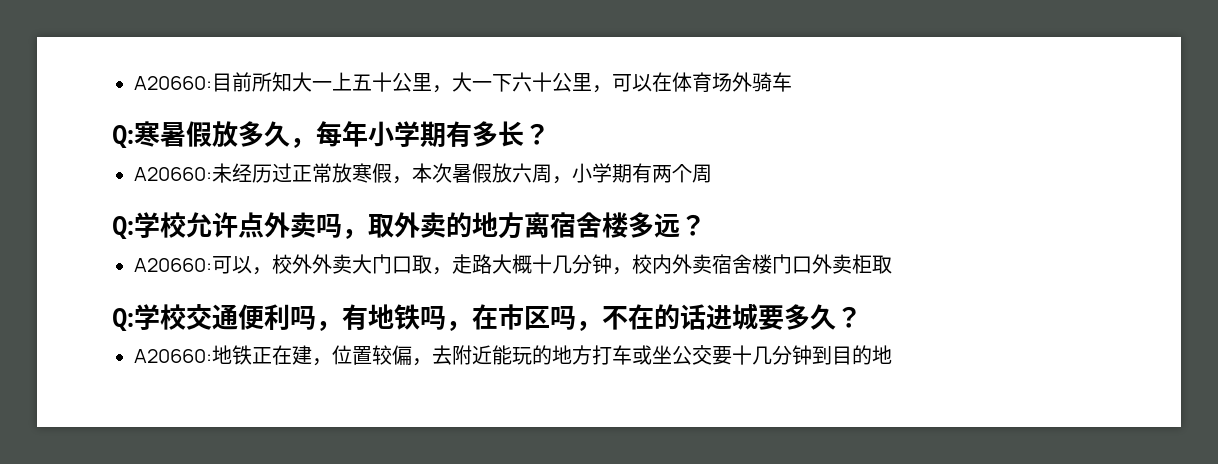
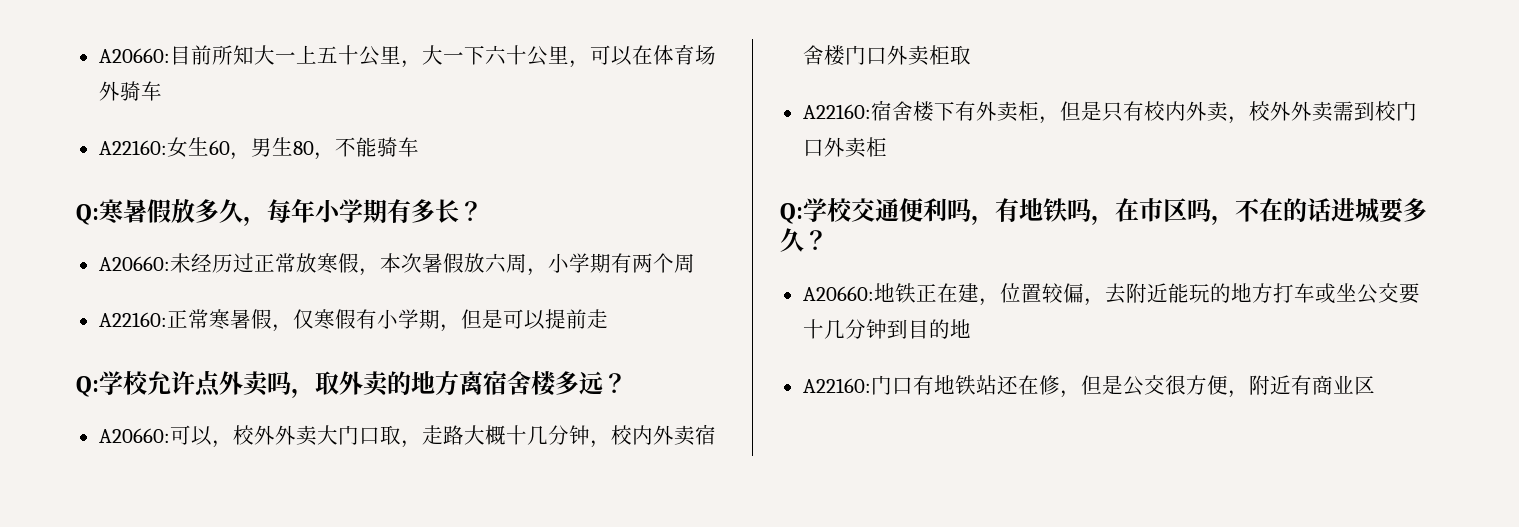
(792, 82) none -> [98,137,419,160] // A22160:女生60，男生80，不能骑车
(712, 173) none -> [98,309,608,332] // A22160:正常寒暑假，仅寒假有小学期，但是可以提前走
(892, 264) none -> [802,100,1417,124] [802,137,887,158] // A22160:宿舍楼下有外卖柜，但是只有校内外卖，校外外卖需到校门口外卖柜
(892, 354) none -> [802,375,1375,398] // A22160:门口有地铁站还在修，但是公交很方便，附近有商业区

